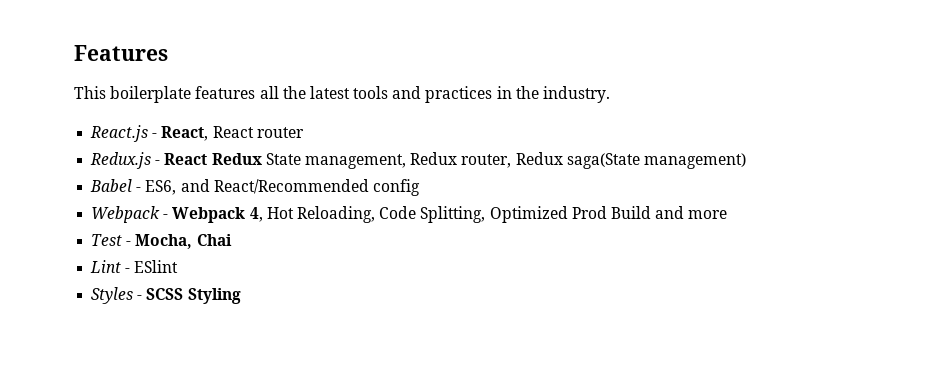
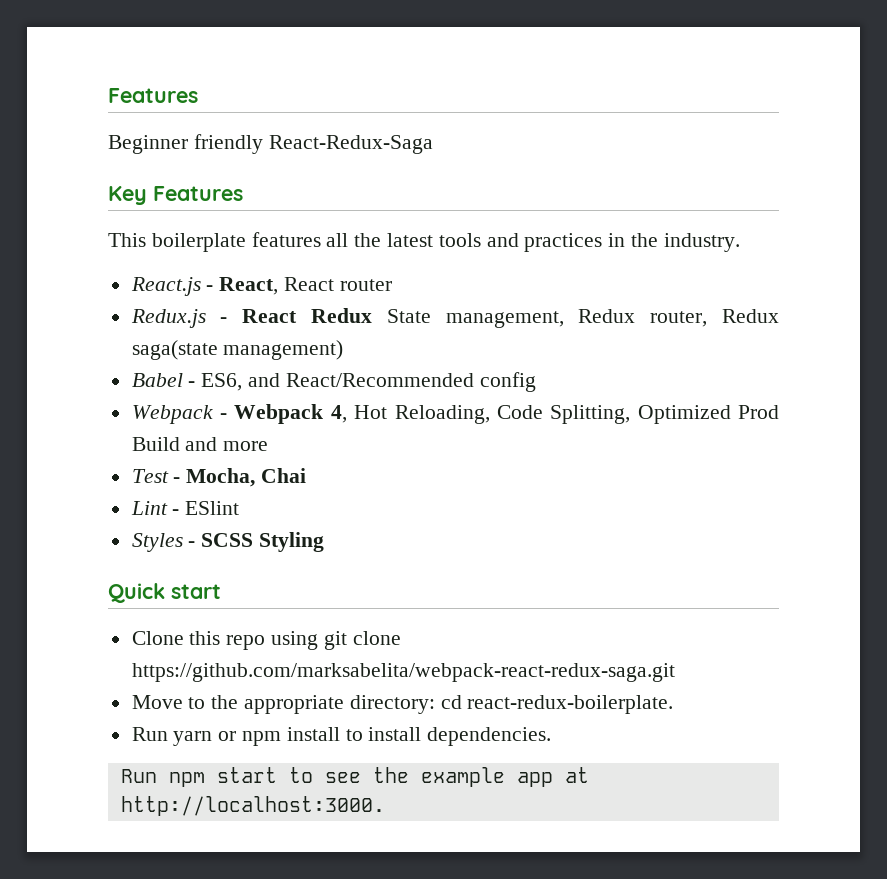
[74,45,168,61] Features -> [108,88,198,103] [108,134,433,154] [108,186,243,205] Features // Beginner friendly React-Redux-Saga // Key Features
[566,153,640,169] saga(State -> [131,340,218,360] saga(state
(241, 296) none -> [108,583,221,603] [131,631,401,650] [131,663,675,682] [131,695,674,714] [131,727,552,746] [120,767,589,787] [120,796,385,816] // Quick start // Clone this repo using git clone https://github.com/marksabelita/webpack-react-redux-saga.git // Move to the appropriate directory: cd react-redux-boilerplate. // Run yarn or npm install to install dependencies. // Run npm start to see the example app at http://localhost:3000.

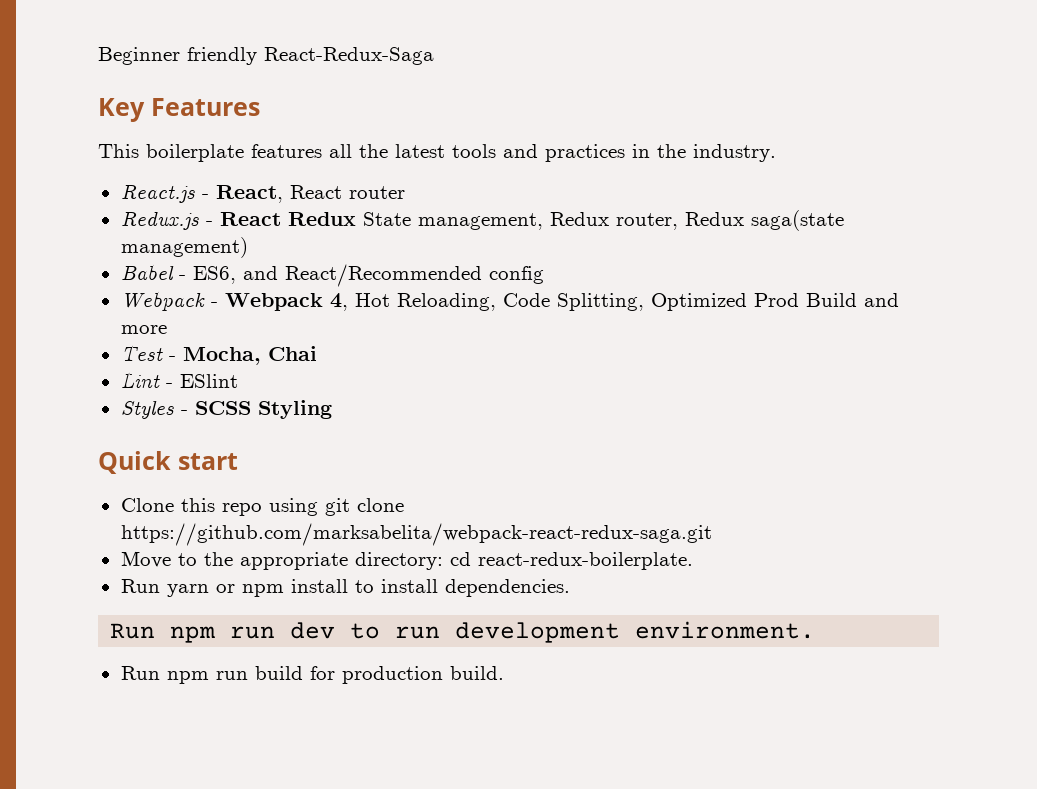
[108,88,198,103] Features // -> (98, 56) none
[216,767,589,787] [120,796,385,816] start to see the example app at http://localhost:3000. -> [230,621,816,643] [120,666,504,684] run dev to run development environment. // Run npm run build for production build.

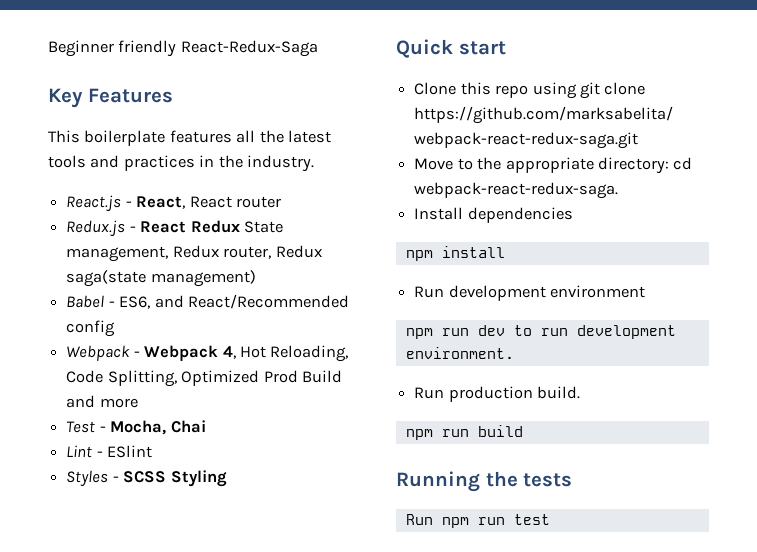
[477,552,693,570] [120,579,570,597] [110,623,156,639] react-redux-boilerplate. // Run yarn or npm install to install dependencies. // Run -> [414,182,619,199] [414,207,573,223] [405,246,505,261] [414,285,646,301] webpack-react-redux-saga. // Install dependencies // npm install // Run development environment //
(160, 673) none -> [448,386,581,402] production build. //
[309,666,504,684] for production build. -> [396,471,573,492] [405,514,550,528] // Running the tests // Run npm run test

